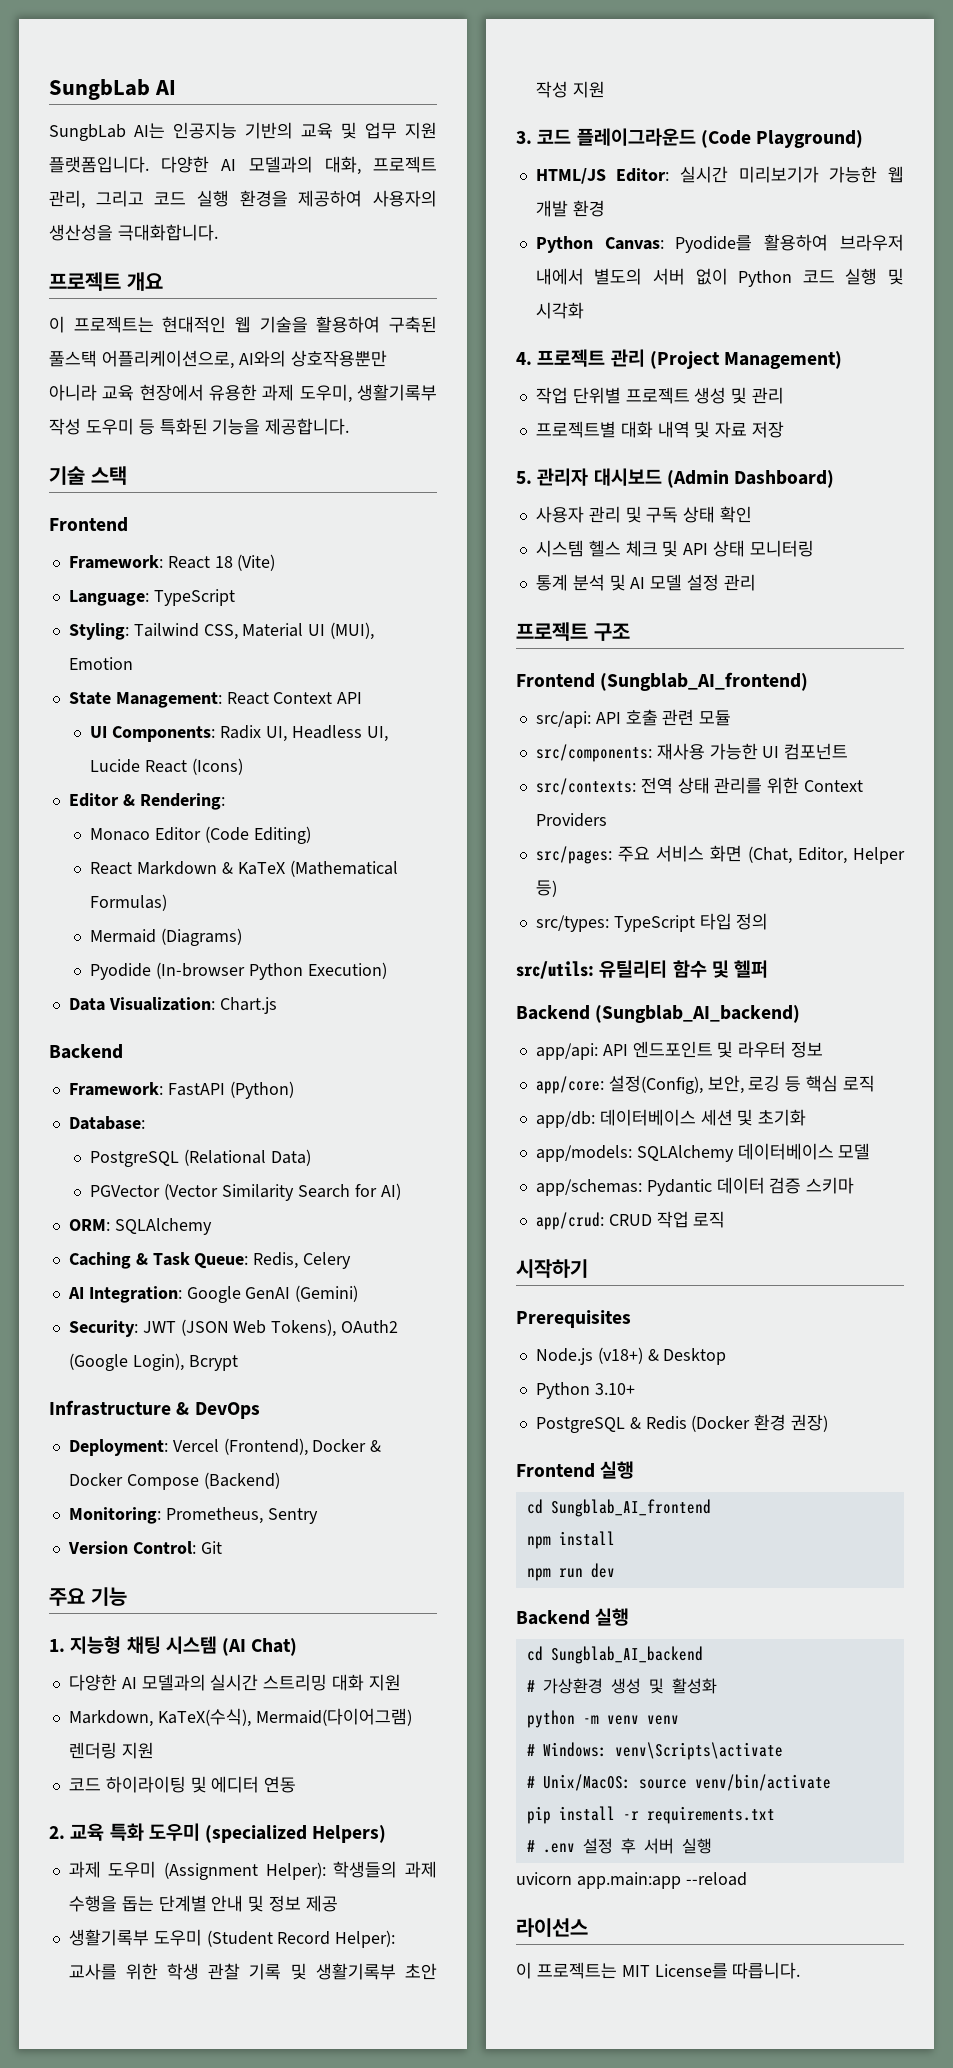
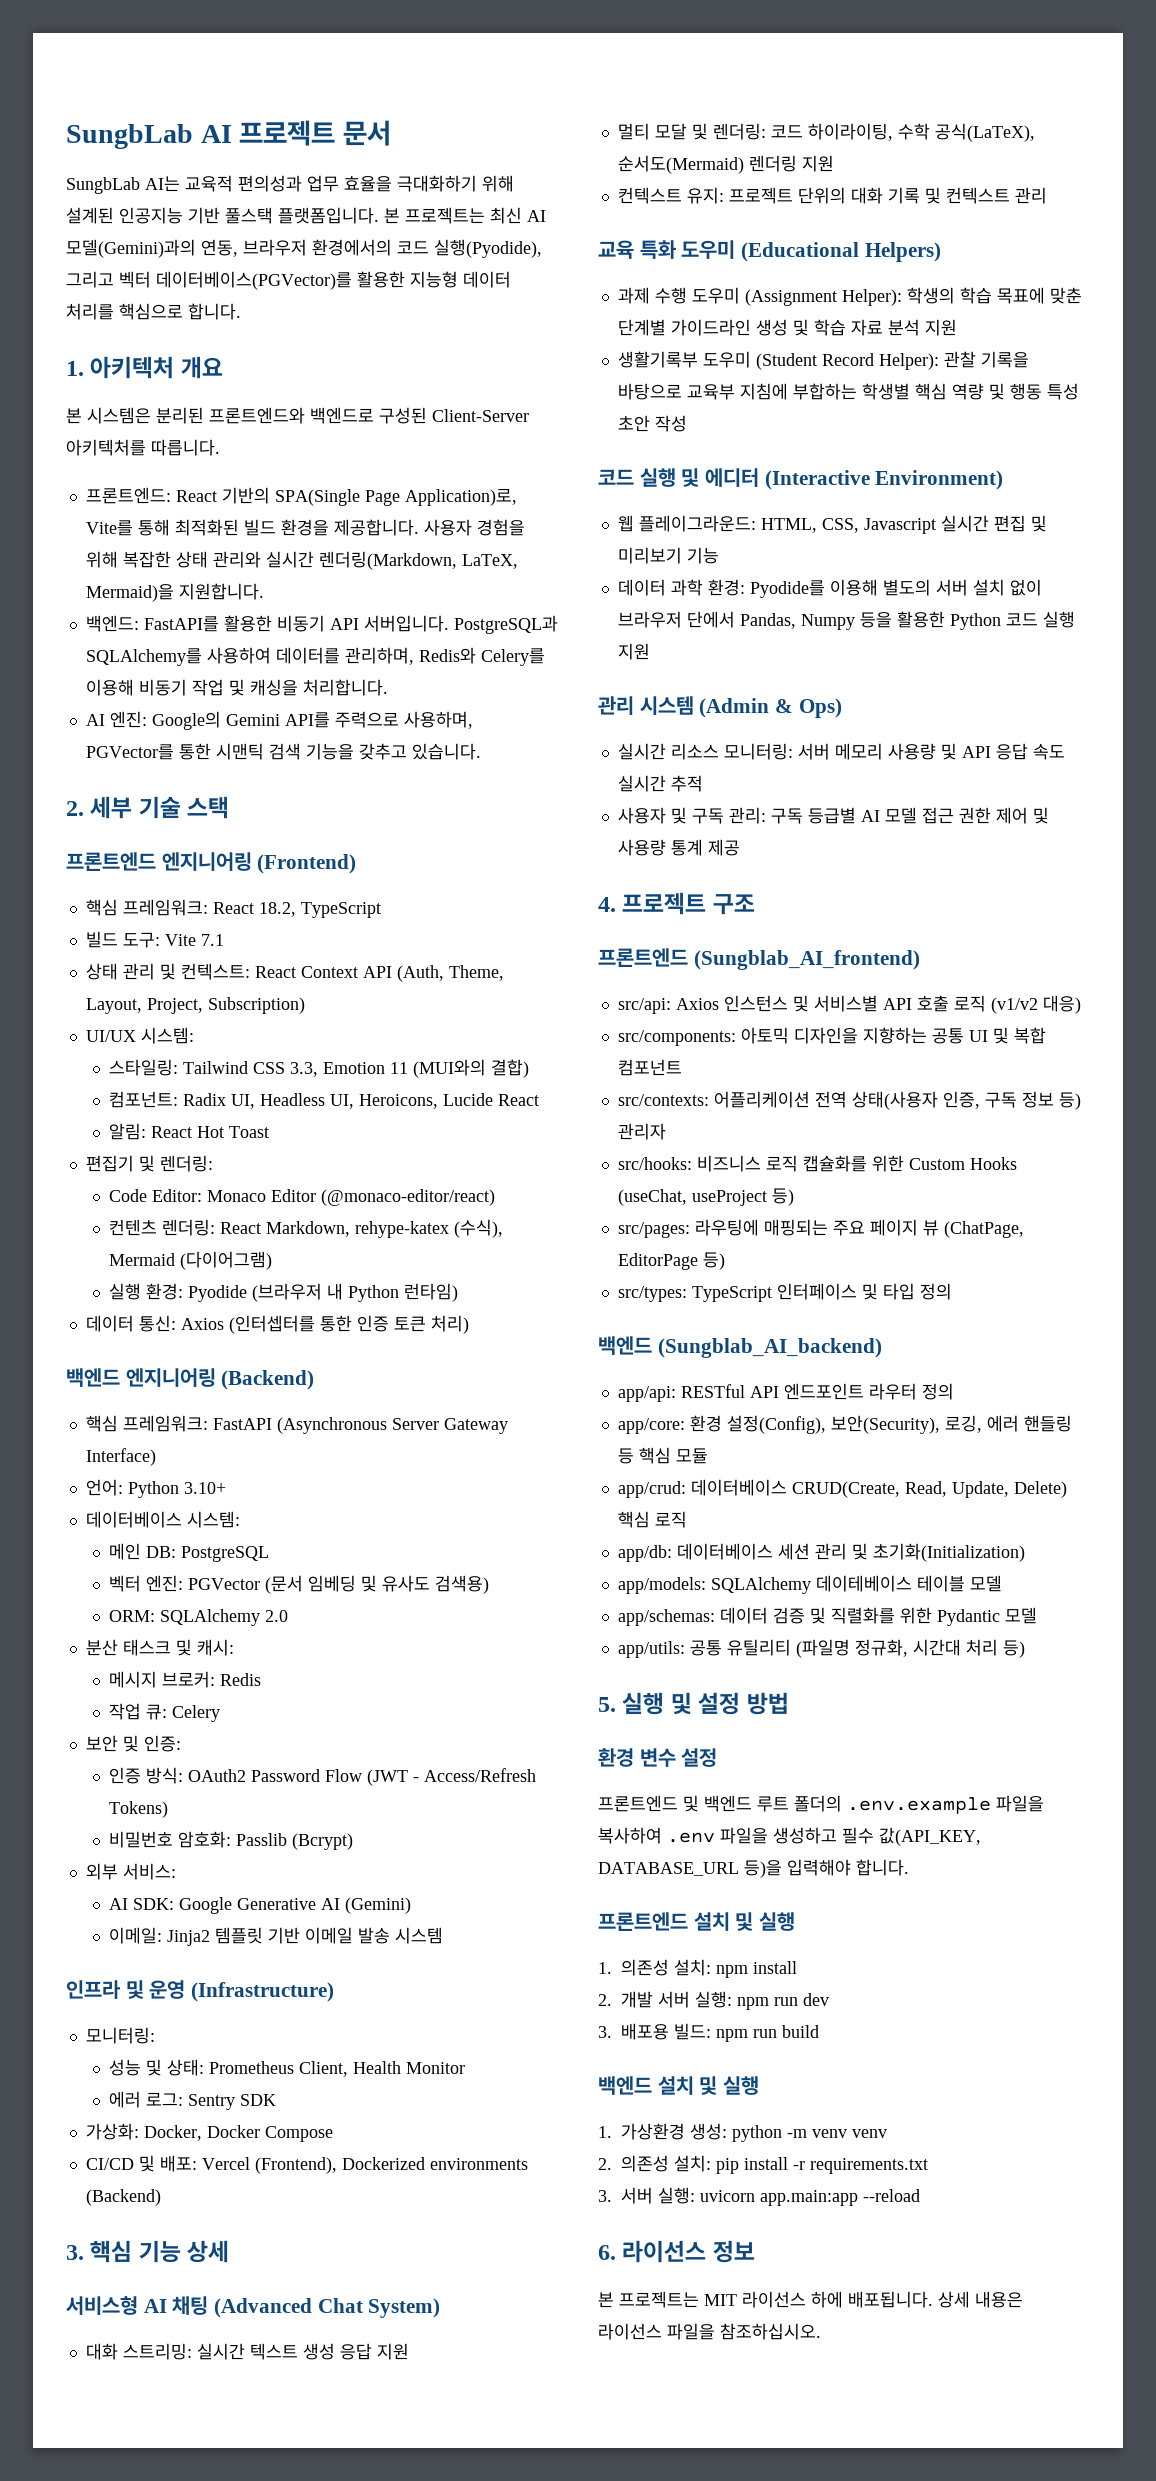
(177, 87) none -> [239,120,391,146] 프로젝트 문서
[173,122,437,139] [49,156,437,175] [49,190,438,209] [49,224,218,241] [49,272,163,291] [49,316,438,333] [49,350,387,369] [49,384,438,403] [49,418,350,435] [49,466,127,485] [49,517,128,532] [68,554,276,571] [68,589,235,606] [68,622,375,640] [68,657,133,670] [68,692,363,708] [90,726,216,742] 인공지능 기반의 교육 및 업무 지원 플랫폼입니다. 다양한 AI 모델과의 대화, 프로젝트 관리, 그리고 코드 실행 환경을 제공하여 사용자의 생산성을 극대화합니다. // 프로젝트 개요 // 이 프로젝트는 현대적인 웹 기술을 활용하여 구축된 풀스택 어플리케이션으로, AI와의 상호작용뿐만 아니라 교육 현장에서 유용한 과제 도우미, 생활기록부 작성 도우미 등 특화된 기능을 제공합니다. // 기술 스택 // Frontend // Framework: React 18 (Vite) // Language: TypeScript // Styling: Tailwind CSS, Material UI (MUI), Emotion // State Management: React Context API // UI Components: -> [185,175,514,192] [66,207,546,224] [66,239,542,258] [66,271,511,290] [66,303,241,320] [66,356,223,379] [66,407,529,424] [66,439,220,456] [85,487,517,506] [85,519,525,536] [85,551,518,570] [85,583,264,602] [85,615,558,634] [85,647,545,666] [85,679,388,696] [85,711,473,730] [85,743,481,760] [66,796,230,819] [66,852,357,874] [85,899,381,918] [85,931,224,948] [85,963,504,982] [85,997,305,1014] [85,1027,194,1044] [108,1059,529,1078] [108,1091,178,1108] 교육적 편의성과 업무 효율을 극대화하기 위해 설계된 인공지능 기반 풀스택 플랫폼입니다. 본 프로젝트는 최신 AI 모델(Gemini)과의 연동, 브라우저 환경에서의 코드 실행(Pyodide), 그리고 벡터 데이터베이스(PGVector)를 활용한 지능형 데이터 처리를 핵심으로 합니다. // 1. 아키텍처 개요 // 본 시스템은 분리된 프론트엔드와 백엔드로 구성된 Client-Server 아키텍처를 따릅니다. // 프론트엔드: React 기반의 SPA(Single Page Application)로, Vite를 통해 최적화된 빌드 환경을 제공합니다. 사용자 경험을 위해 복잡한 상태 관리와 실시간 렌더링(Markdown, LaTeX, Mermaid)을 지원합니다. // 백엔드: FastAPI를 활용한 비동기 API 서버입니다. PostgreSQL과 SQLAlchemy를 사용하여 데이터를 관리하며, Redis와 Celery를 이용해 비동기 작업 및 캐싱을 처리합니다. // AI 엔진: Google의 Gemini API를 주력으로 사용하며, PGVector를 통한 시맨틱 검색 기능을 갖추고 있습니다. // 2. 세부 기술 스택 // 프론트엔드 엔지니어링 (Frontend) // 핵심 프레임워크: React 18.2, TypeScript // 빌드 도구: Vite 7.1 // 상태 관리 및 컨텍스트: React Context API (Auth, Theme, Layout, Project, Subscription) // UI/UX 시스템: // 스타일링: Tailwind CSS 3.3, Emotion 11 (MUI와의 결합) // 컴포넌트:
(388, 734) none -> [358,1094,438,1109] Heroicons,
[191,758,243,775] [68,793,225,810] [90,826,311,844] [90,860,398,877] [90,894,168,911] [90,928,243,946] [90,962,387,980] [68,997,277,1014] [49,1044,123,1059] [68,1081,294,1099] [68,1116,145,1130] [90,1149,311,1167] [90,1183,401,1201] [68,1218,212,1235] [68,1252,352,1269] [67,1285,359,1303] [68,1319,399,1337] [68,1353,238,1371] [49,1400,260,1419] [68,1438,382,1456] [68,1472,280,1490] [68,1507,318,1524] [67,1541,222,1554] [49,1587,127,1606] [49,1636,298,1656] [68,1674,401,1691] [68,1708,412,1727] [68,1742,154,1759] [68,1776,297,1793] [49,1826,65,1839] (Icons) // Editor & Rendering: // Monaco Editor (Code Editing) // React Markdown & KaTeX (Mathematical Formulas) // Mermaid (Diagrams) // Pyodide (In-browser Python Execution) // Data Visualization: Chart.js // Backend // Framework: FastAPI (Python) // Database: // PostgreSQL (Relational Data) // PGVector (Vector Similarity Search for AI) // ORM: SQLAlchemy // Caching & Task Queue: Redis, Celery // AI Integration: Google GenAI (Gemini) // Security: JWT (JSON Web Tokens), OAuth2 (Google Login), Bcrypt // Infrastructure & DevOps // Deployment: Vercel (Frontend), Docker & Docker Compose (Backend) // Monitoring: Prometheus, Sentry // Version Control: Git // 주요 기능 // 1. 지능형 채팅 시스템 (AI Chat) // 다양한 AI 모델과의 실시간 스트리밍 대화 지원 // Markdown, KaTeX(수식), Mermaid(다이어그램) 렌더링 지원 // 코드 하이라이팅 및 에디터 연동 // 2. -> [108,1123,269,1140] [85,1155,213,1172] [108,1189,495,1206] [108,1219,503,1238] [108,1251,272,1270] [108,1283,458,1302] [85,1315,469,1334] [66,1368,315,1390] [85,1415,508,1434] [85,1448,156,1466] [85,1479,226,1498] [85,1511,240,1528] [108,1543,269,1562] [108,1575,489,1594] [108,1609,288,1626] [85,1639,234,1656] [108,1671,261,1688] [108,1703,220,1722] [85,1735,181,1752] [108,1767,536,1786] [108,1801,168,1818] [108,1831,353,1850] [85,1863,176,1880] [108,1897,411,1914] [108,1927,443,1946] [66,1980,335,2002] [85,2027,155,2044] [108,2059,465,2077] [108,2091,276,2110] [85,2123,333,2142] [85,2155,528,2174] [85,2189,161,2206] [66,2240,230,2263] [66,2296,441,2318] [85,2343,409,2360] [617,123,1035,142] [617,155,834,174] [617,187,1047,204] // 알림: React Hot Toast // 편집기 및 렌더링: // Code Editor: Monaco Editor (@monaco-editor/react) // 컨텐츠 렌더링: React Markdown, rehype-katex (수식), Mermaid (다이어그램) // 실행 환경: Pyodide (브라우저 내 Python 런타임) // 데이터 통신: Axios (인터셉터를 통한 인증 토큰 처리) // 백엔드 엔지니어링 (Backend) // 핵심 프레임워크: FastAPI (Asynchronous Server Gateway Interface) // 언어: Python 3.10+ // 데이터베이스 시스템: // 메인 DB: PostgreSQL // 벡터 엔진: PGVector (문서 임베딩 및 유사도 검색용) // ORM: SQLAlchemy 2.0 // 분산 태스크 및 캐시: // 메시지 브로커: Redis // 작업 큐: Celery // 보안 및 인증: // 인증 방식: OAuth2 Password Flow (JWT - Access/Refresh Tokens) // 비밀번호 암호화: Passlib (Bcrypt) // 외부 서비스: // AI SDK: Google Generative AI (Gemini) // 이메일: Jinja2 템플릿 기반 이메일 발송 시스템 // 인프라 및 운영 (Infrastructure) // 모니터링: // 성능 및 상태: Prometheus Client, Health Monitor // 에러 로그: Sentry SDK // 가상화: Docker, Docker Compose // CI/CD 및 배포: Vercel (Frontend), Dockerized environments (Backend) // 3. 핵심 기능 상세 // 서비스형 AI 채팅 (Advanced Chat System) // 대화 스트리밍: 실시간 텍스트 생성 응답 지원 // 멀티 모달 및 렌더링: 코드 하이라이팅, 수학 공식(LaTeX), 순서도(Mermaid) 렌더링 지원 // 컨텍스트 유지: 프로젝트 단위의 대화 기록 및 컨텍스트 관리 //
[205,1825,308,1843] (specialized -> [741,242,860,262] (Educational
(101, 1869) none -> [654,287,687,304] 수행
[333,1861,437,1878] [68,1895,338,1912] 학생들의 과제 수행을 돕는 단계별 안내 및 정보 제공 -> [906,287,1082,304] [617,319,957,336] 학생의 학습 목표에 맞춘 단계별 가이드라인 생성 및 학습 자료 분석 지원
[68,1963,438,1980] [535,81,605,98] [516,128,864,148] [535,166,904,184] [535,200,605,217] [535,234,904,253] [535,268,904,287] [535,302,584,319] [516,349,843,369] [535,387,785,404] [535,421,785,438] [516,468,835,488] [535,506,753,523] [535,540,814,557] [535,574,756,591] 교사를 위한 학생 관찰 기록 및 생활기록부 초안 작성 지원 // 3. 코드 플레이그라운드 (Code Playground) // HTML/JS Editor: 실시간 미리보기가 가능한 웹 개발 환경 // Python Canvas: Pyodide를 활용하여 브라우저 내에서 별도의 서버 없이 Python 코드 실행 및 시각화 // 4. 프로젝트 관리 (Project Management) // 작업 단위별 프로젝트 생성 및 관리 // 프로젝트별 대화 내역 및 자료 저장 // 5. 관리자 대시보드 (Admin Dashboard) // 사용자 관리 및 구독 상태 확인 // 시스템 헬스 체크 및 API 상태 모니터링 // 통계 분석 및 AI 모델 설정 관리 // -> [943,351,1029,368] [617,383,1079,400] [617,415,687,432] [598,468,1004,490] [617,515,1047,534] [617,547,719,564] [617,579,1042,598] [617,611,1075,630] [617,643,650,660] [598,696,842,718] [617,743,1065,760] [617,775,703,792] [617,807,1049,824] [617,839,740,856] [598,897,616,912] 관찰 기록을 바탕으로 교육부 지침에 부합하는 학생별 핵심 역량 및 행동 특성 초안 작성 // 코드 실행 및 에디터 (Interactive Environment) // 웹 플레이그라운드: HTML, CSS, Javascript 실시간 편집 및 미리보기 기능 // 데이터 과학 환경: Pyodide를 이용해 별도의 서버 설치 없이 브라우저 단에서 Pandas, Numpy 등을 활용한 Python 코드 실행 지원 // 관리 시스템 (Admin & Ops) // 실시간 리소스 모니터링: 서버 메모리 사용량 및 API 응답 속도 실시간 추적 // 사용자 및 구독 관리: 구독 등급별 AI 모델 접근 권한 제어 및 사용량 통계 제공 // 4.
[516,673,595,688] Frontend -> [598,948,688,967] 프론트엔드
[595,709,732,726] [535,743,849,762] [535,777,864,795] [535,813,607,827] [535,845,905,864] API 호출 관련 모듈 // src/components: 재사용 가능한 UI 컴포넌트 // src/contexts: 전역 상태 관리를 위한 Context Providers // src/pages: 주요 서비스 화면 (Chat, Editor, Helper -> [675,995,1081,1014] [617,1027,1046,1046] [617,1059,682,1076] [617,1091,1081,1110] [617,1123,666,1140] [617,1155,1017,1172] [617,1188,794,1206] [617,1219,1024,1238] [617,1253,698,1270] Axios 인스턴스 및 서비스별 API 호출 로직 (v1/v2 대응) // src/components: 아토믹 디자인을 지향하는 공통 UI 및 복합 컴포넌트 // src/contexts: 어플리케이션 전역 상태(사용자 인증, 구독 정보 등) 관리자 // src/hooks: 비즈니스 로직 캡슐화를 위한 Custom Hooks (useChat, useProject 등) // src/pages: 라우팅에 매핑되는 주요 페이지 뷰 (ChatPage, EditorPage
(695, 923) none -> [776,1283,878,1300] 인터페이스 및
[516,960,769,979] [516,1005,590,1020] src/utils: 유틸리티 함수 및 헬퍼 // Backend -> [598,1336,652,1355] 백엔드
(598, 1051) none -> [680,1384,745,1398] RESTful
[717,1041,824,1058] [535,1075,802,1094] 및 라우터 정보 // app/core: 설정(Config), 보안, 로깅 등 -> [868,1383,954,1400] [617,1415,1072,1434] [617,1447,708,1464] [617,1479,1067,1498] 라우터 정의 // app/core: 환경 설정(Config), 보안(Security), 로깅, 에러 핸들링 등 핵심 모듈 // app/crud: 데이터베이스 CRUD(Create, Read, Update, Delete)
[737,1109,807,1126] 및 초기화 -> [814,1543,1025,1562] 관리 및 초기화(Initialization)
[737,1143,834,1160] 데이터베이스 -> [815,1575,965,1592] 데이테베이스 테이블
[646,1179,712,1196] Pydantic -> (715, 1617) none
[806,1177,855,1194] [535,1211,726,1230] [516,1259,588,1278] [516,1310,631,1328] [535,1347,727,1365] [535,1382,635,1399] [535,1414,829,1433] [516,1461,635,1479] [526,1499,711,1517] [526,1531,615,1549] [526,1563,615,1581] [516,1608,630,1626] [526,1646,703,1664] [526,1678,717,1694] [526,1710,679,1728] [526,1742,783,1760] [526,1774,831,1791] [526,1806,775,1824] [526,1838,712,1854] 스키마 // app/crud: CRUD 작업 로직 // 시작하기 // Prerequisites // Node.js (v18+) & Desktop // Python 3.10+ // PostgreSQL & Redis (Docker 환경 권장) // Frontend 실행 // cd Sungblab_AI_frontend // npm install // npm run dev // Backend 실행 // cd Sungblab_AI_backend // # 가상환경 생성 및 활성화 // python -m venv venv // # Windows: venv\Scripts\activate // # Unix/MacOS: source venv/bin/activate // pip install -r requirements.txt // # .env 설정 후 서버 실행 // -> [809,1607,1037,1626] [617,1639,1025,1658] [598,1692,789,1715] [598,1748,718,1767] [598,1795,1044,1814] [598,1827,981,1846] [598,1859,909,1878] [598,1912,796,1931] [598,1959,798,1978] [598,1991,830,2010] [598,2023,820,2042] [598,2076,760,2095] [598,2123,888,2142] [598,2155,929,2174] [598,2187,696,2204] 및 직렬화를 위한 Pydantic 모델 // app/utils: 공통 유틸리티 (파일명 정규화, 시간대 처리 등) // 5. 실행 및 설정 방법 // 환경 변수 설정 // 프론트엔드 및 백엔드 루트 폴더의 .env.example 파일을 복사하여 .env 파일을 생성하고 필수 값(API_KEY, DATABASE_URL 등)을 입력해야 합니다. // 프론트엔드 설치 및 실행 // 1. 의존성 설치: npm install // 2. 개발 서버 실행: npm run dev // 3. 배포용 빌드: npm run build // 백엔드 설치 및 실행 // 1. 가상환경 생성: python -m venv venv // 2. 의존성 설치: pip install -r requirements.txt // 3. 서버 실행:
[516,1918,588,1937] [516,1962,801,1979] 라이선스 // 이 프로젝트는 MIT License를 따릅니다. -> [598,2240,755,2263] [598,2291,1023,2308] [598,2323,821,2340] 6. 라이선스 정보 // 본 프로젝트는 MIT 라이선스 하에 배포됩니다. 상세 내용은 라이선스 파일을 참조하십시오.

